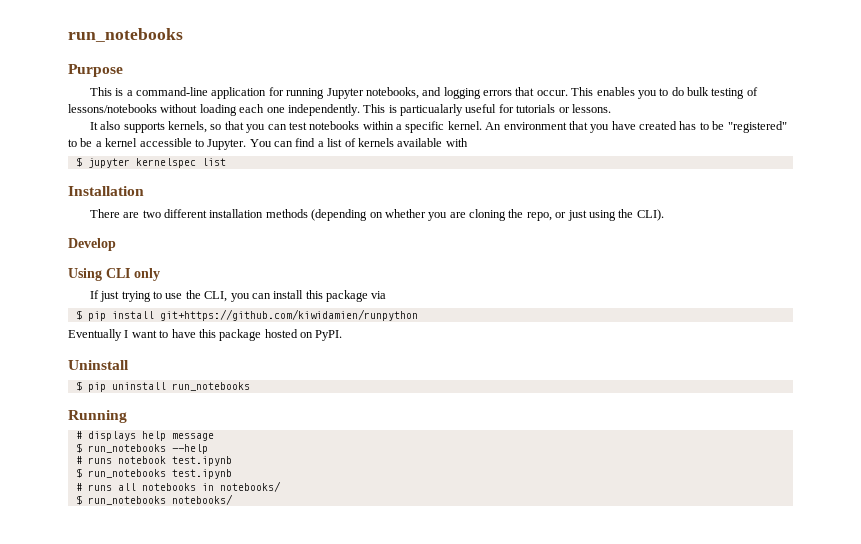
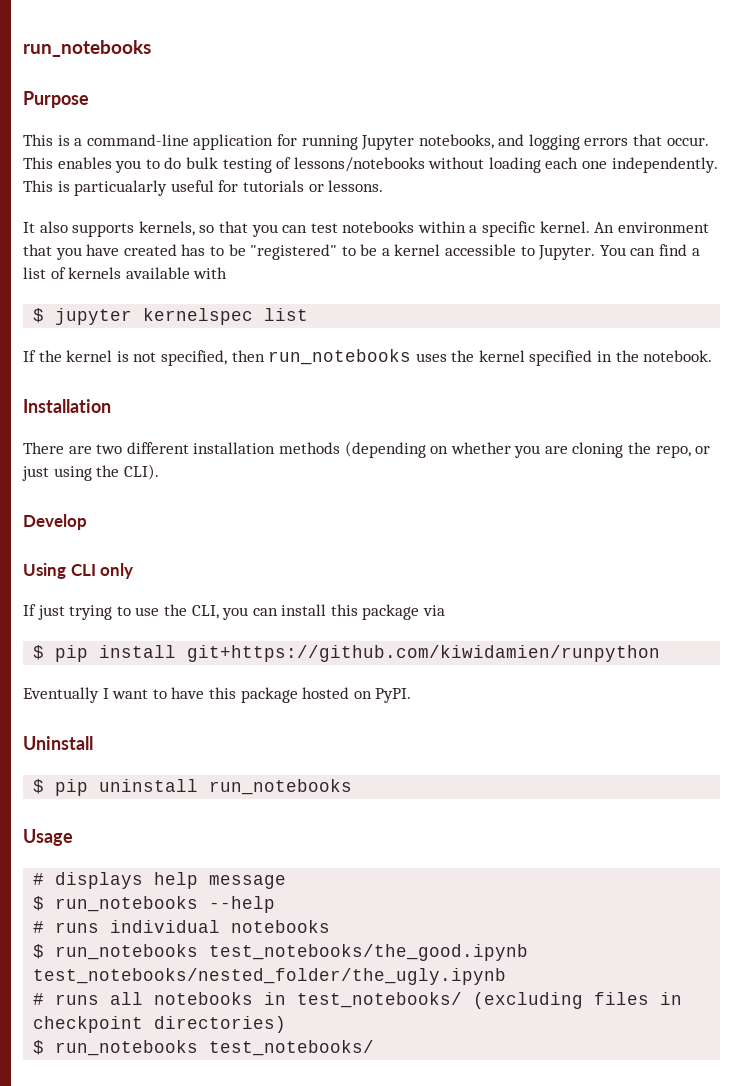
(226, 162) none -> [23,349,713,366] // If the kernel is not specified, then run_notebooks uses the kernel specified in the notebook.
[68,410,127,423] Running -> [23,829,73,846] Usage
[117,456,232,466] [75,468,232,479] notebook test.ipynb // $ run_notebooks test.ipynb -> [110,920,331,933] [33,944,529,961] [33,968,507,985] individual notebooks // $ run_notebooks test_notebooks/the_good.ipynb test_notebooks/nested_folder/the_ugly.ipynb
[219,481,281,492] [75,494,233,505] notebooks/ // $ run_notebooks notebooks/ -> [297,992,683,1009] [33,1016,287,1033] [33,1040,375,1056] test_notebooks/ (excluding files in checkpoint directories) // $ run_notebooks test_notebooks/

